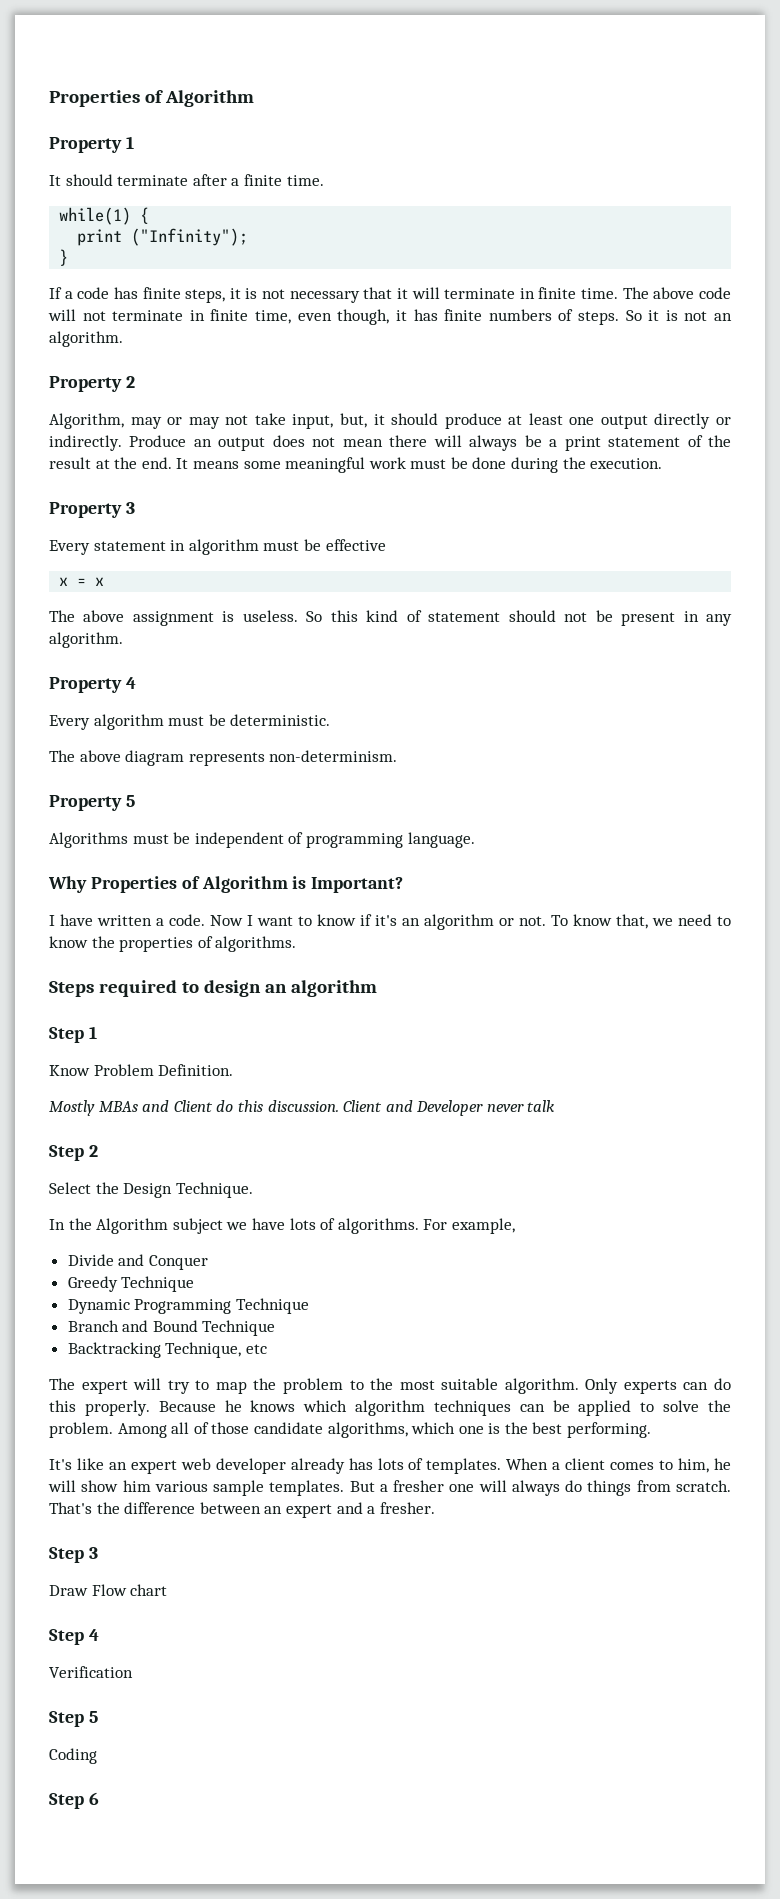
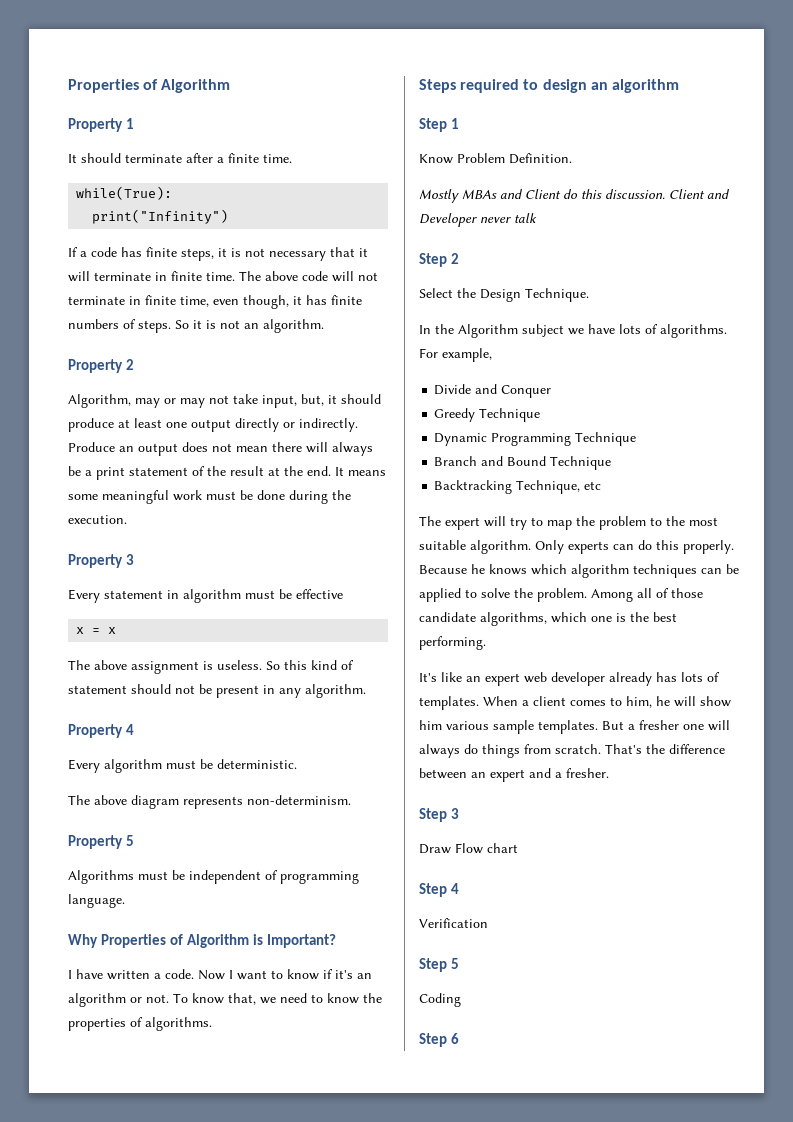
[59,207,150,225] [77,228,249,246] [59,249,69,266] while(1) { // print ("Infinity"); // } -> [76,186,173,200] [92,209,229,224] while(True): // print("Infinity")

